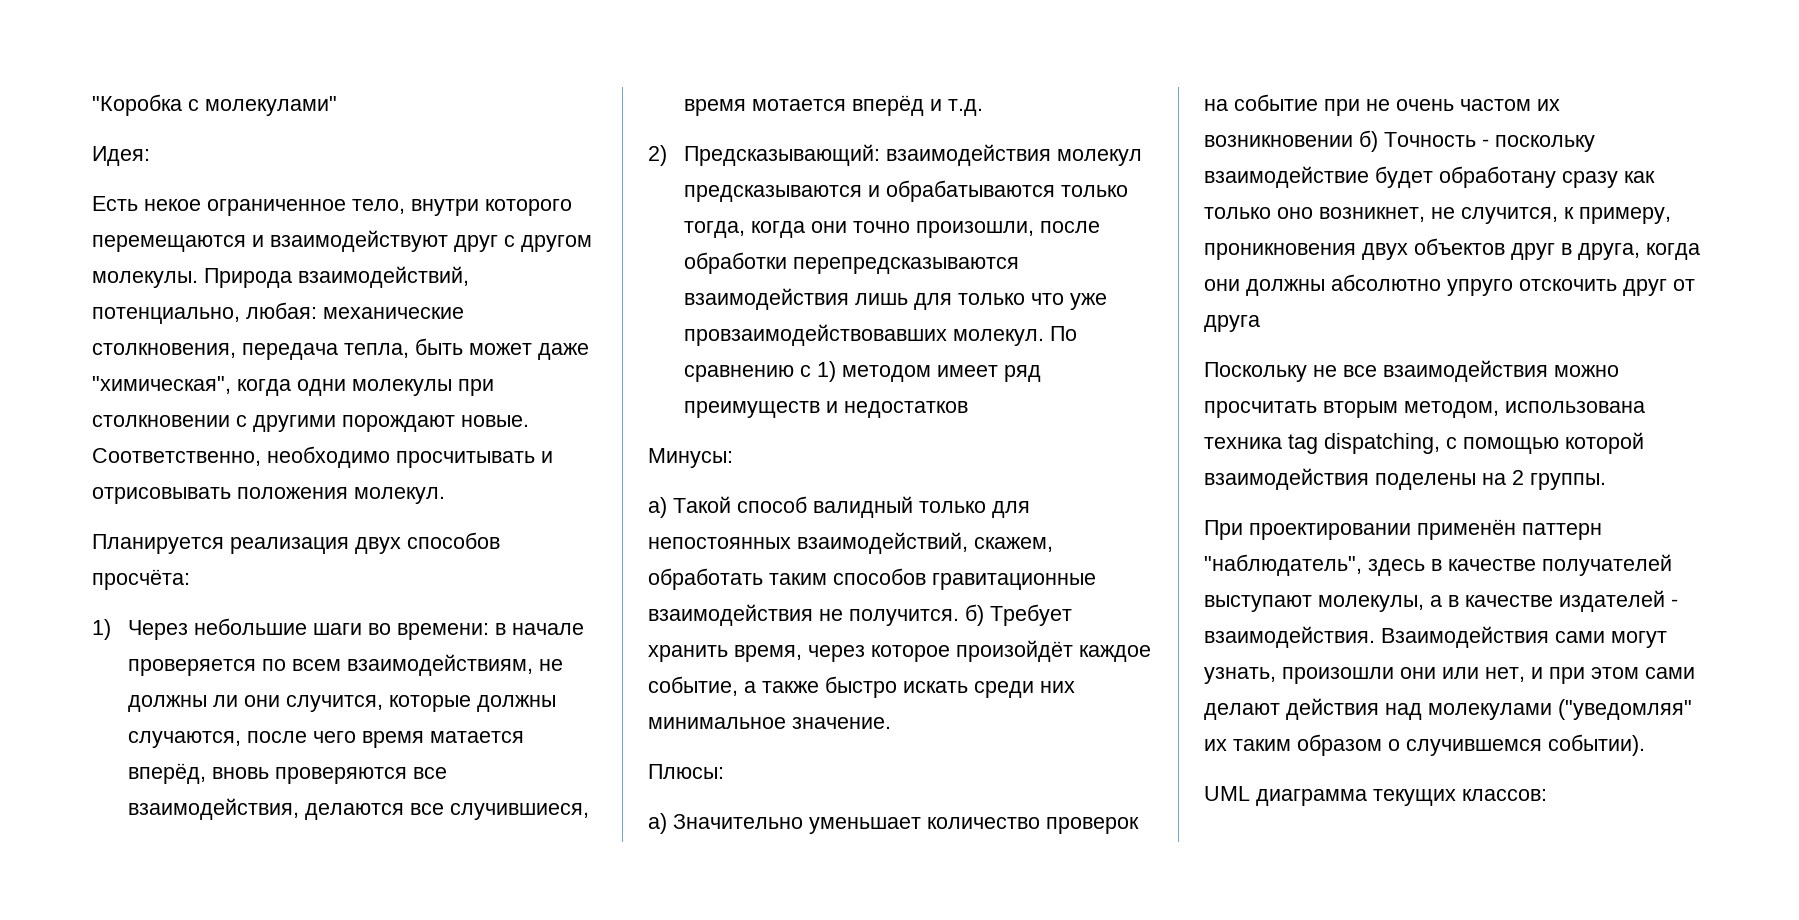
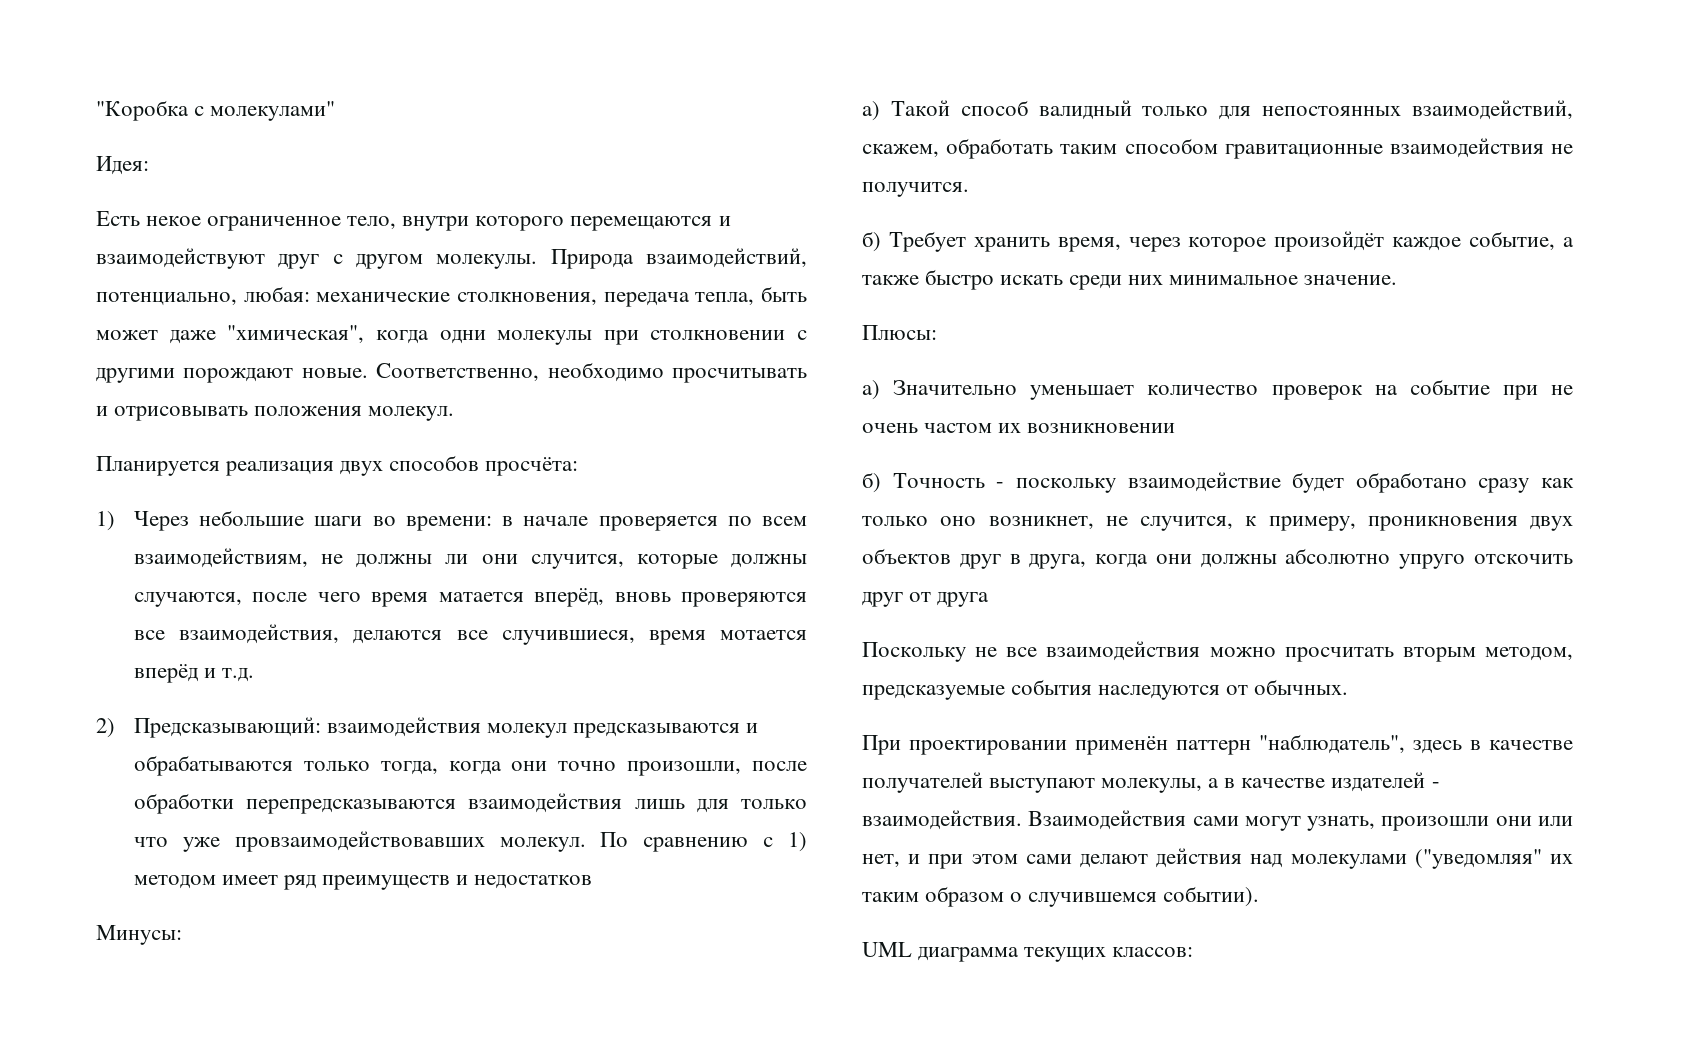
[833,568,926,585] способов -> [1124,138,1218,154] способом
(959, 617) none -> (969, 189) //
(1353, 141) none -> (1176, 428) //
[1439,166,1556,188] обработану -> [1355,472,1467,493] обработано
[1505,401,1645,413] [1204,432,1644,454] [1204,468,1606,490] использована техника tag dispatching, с помощью которой взаимодействия поделены на 2 группы. -> [862,679,1349,700] предсказуемые события наследуются от обычных.

